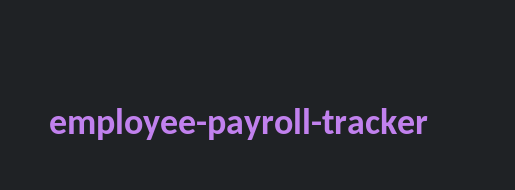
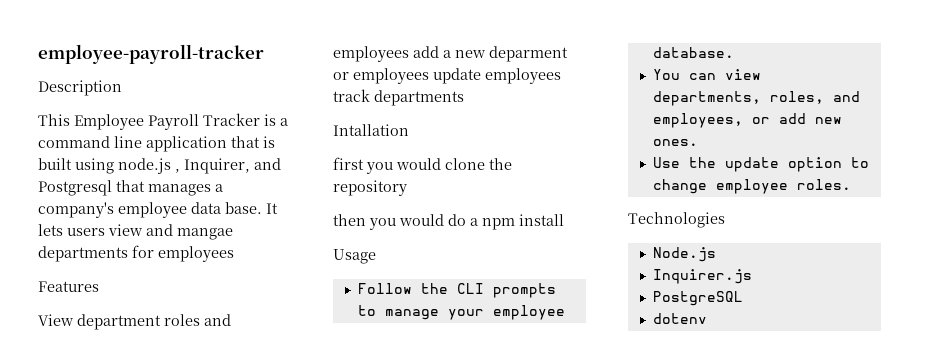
(428, 124) none -> [38,80,122,96] [38,113,288,130] [38,136,275,152] [38,158,281,174] [38,180,223,196] [38,202,278,218] [38,224,233,240] [38,245,234,262] [38,281,99,292] [38,314,231,330] [333,46,568,62] [333,68,561,84] [333,89,464,106] [333,124,409,136] [333,157,512,174] [333,180,407,196] [333,214,564,230] [333,249,376,264] [357,283,556,298] [357,305,565,320] [652,47,734,58] [652,69,761,80] [652,91,860,106] [652,113,842,128] [652,139,698,146] [652,157,869,172] [652,179,851,194] [628,212,725,228] [652,247,716,262] [652,269,752,284] [652,291,743,306] [652,313,707,324] // Description // This Employee Payroll Tracker is a command line application that is built using node.js , Inquirer, and Postgresql that manages a company's employee data base. It lets users view and mangae departments for employees // Features // View department roles and employees add a new deparment or employees update employees track departments // Intallation // first you would clone the repository // then you would do a npm install // Usage // Follow the CLI prompts to manage your employee database. // You can view departments, roles, and employees, or add new ones. // Use the update option to change employee roles. // Technologies // Node.js // Inquirer.js // PostgreSQL // dotenv

